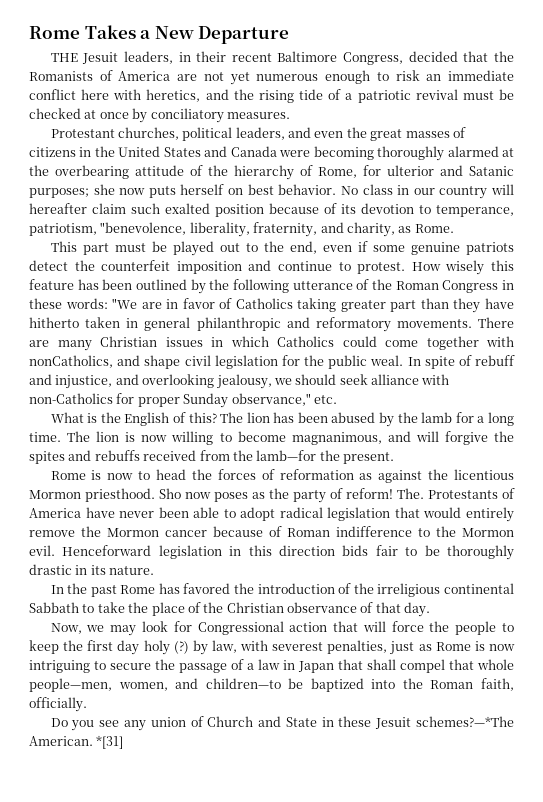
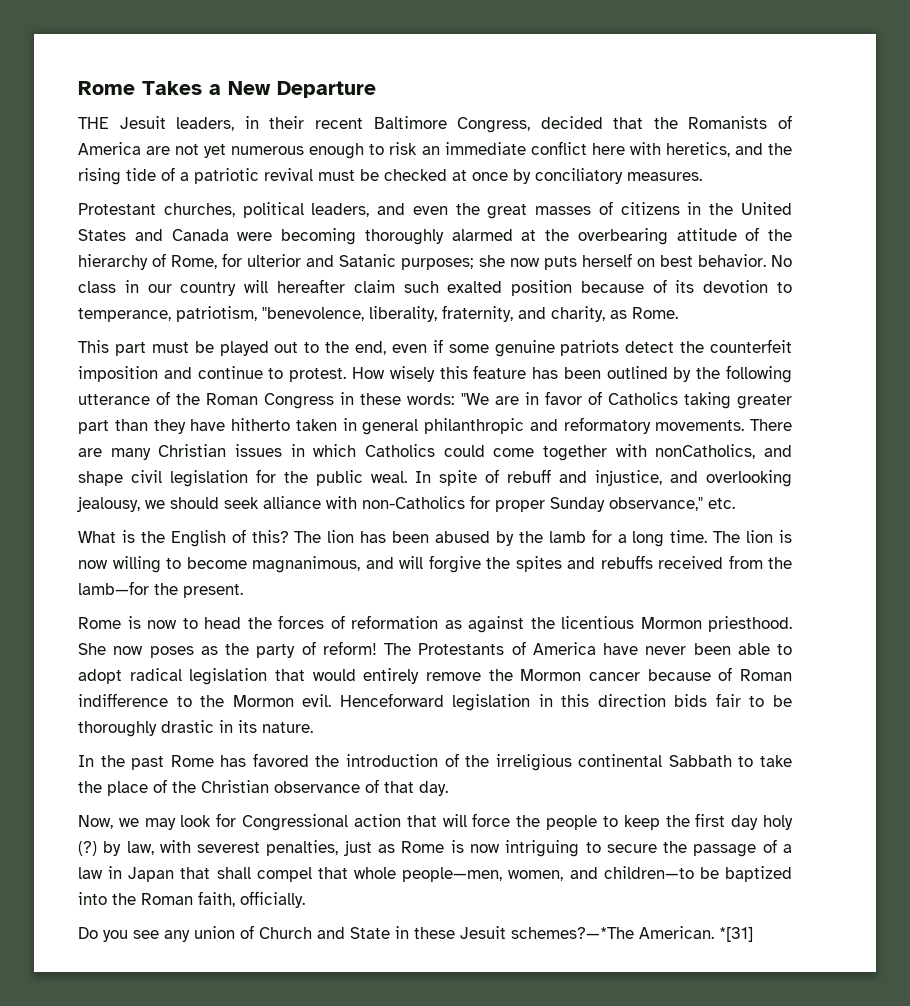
[159,488,181,499] Sho -> [78,643,106,655] She
[397,488,424,499] The. -> [384,643,411,655] The

